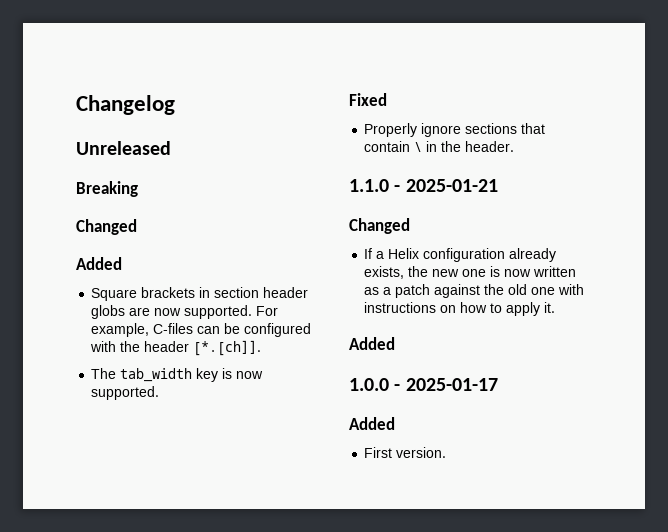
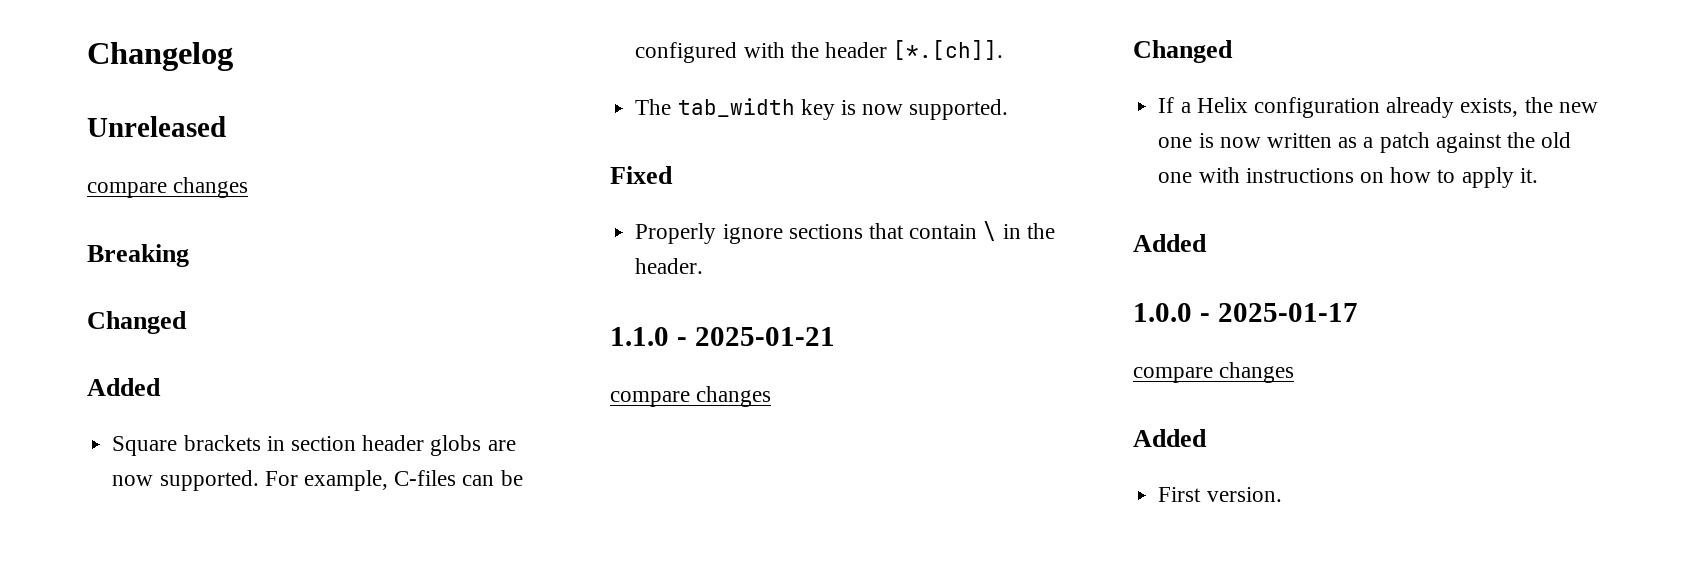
(171, 148) none -> [87,177,249,198] // compare changes
(498, 185) none -> [610,386,772,407] // compare changes
(498, 384) none -> [1133,362,1295,383] // compare changes

